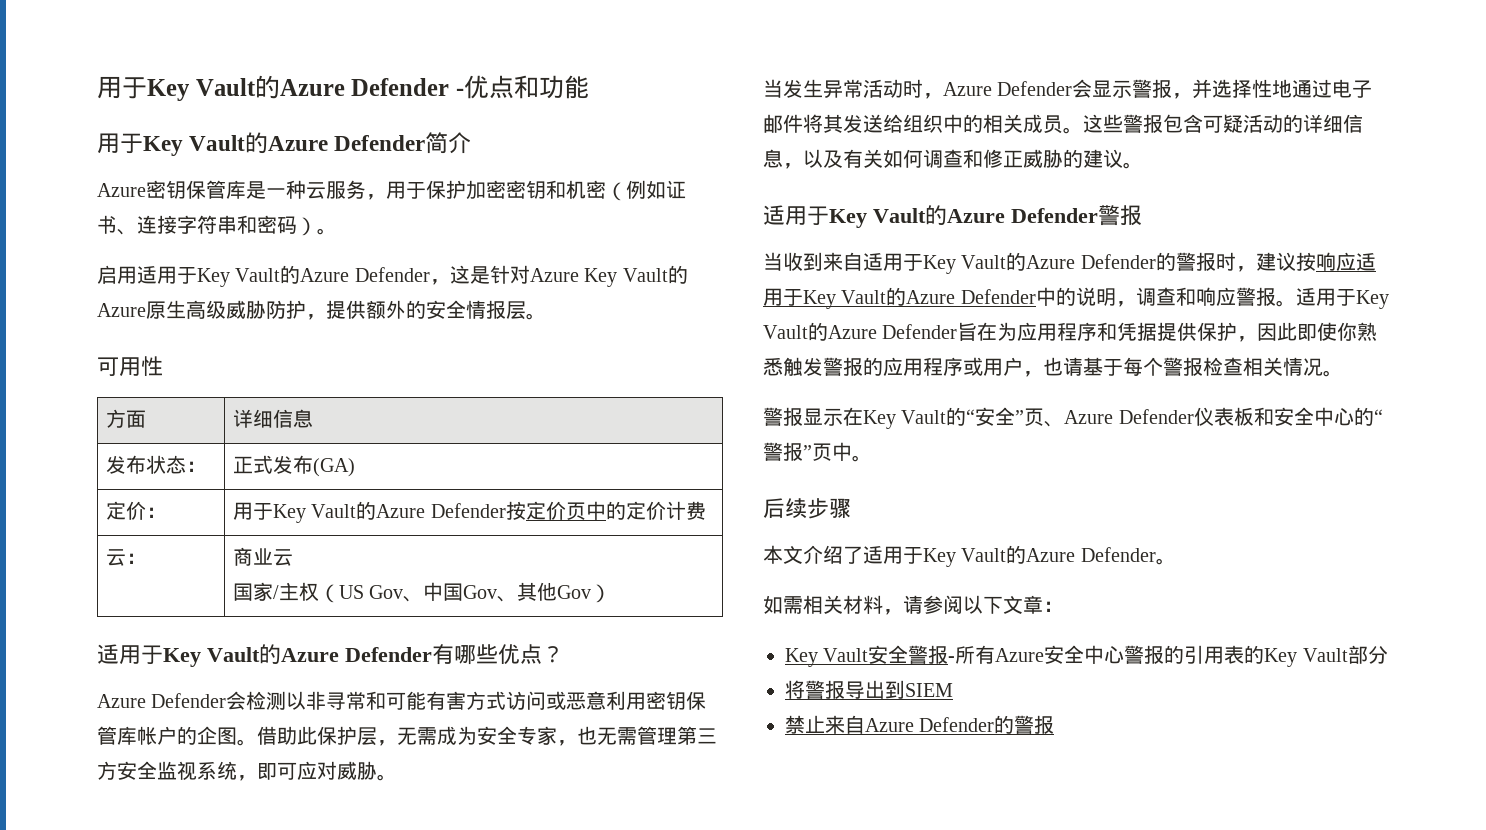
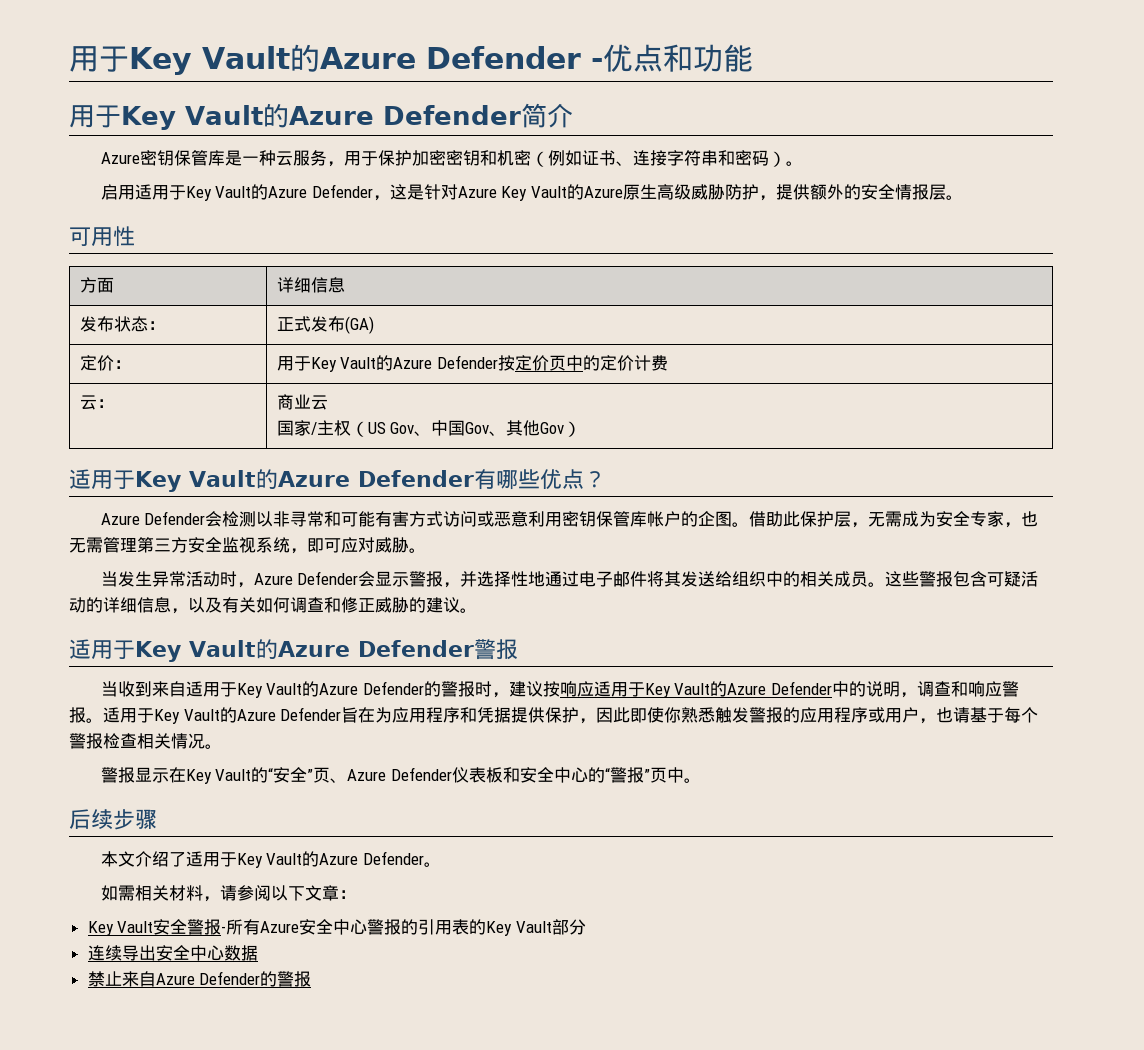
[785,680,953,699] 将警报导出到SIEM -> [87,945,258,961] 连续导出安全中心数据

